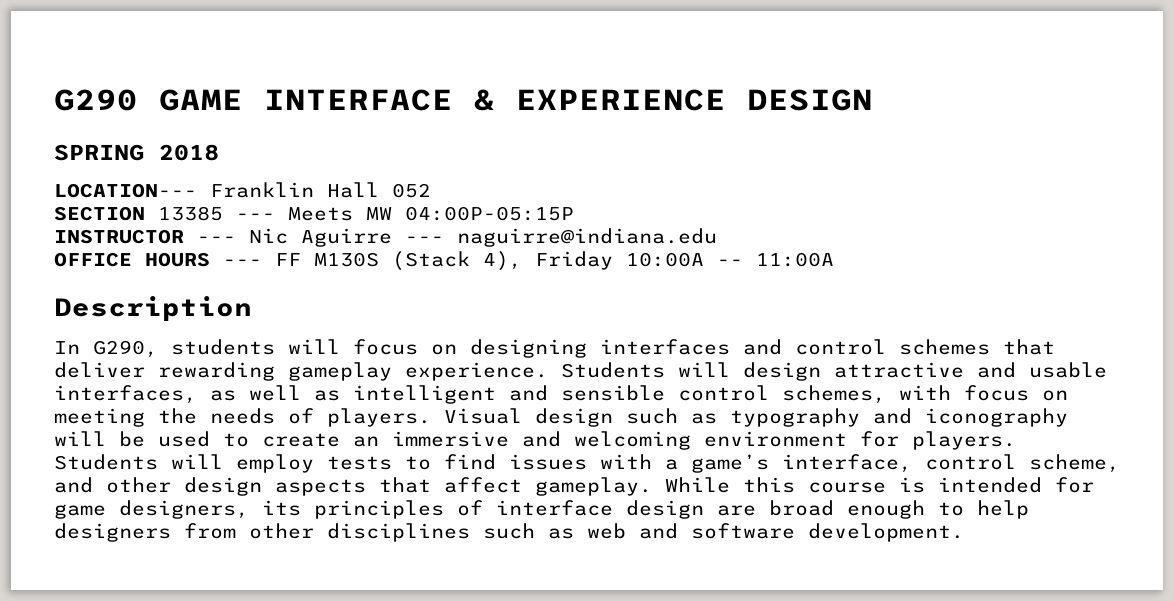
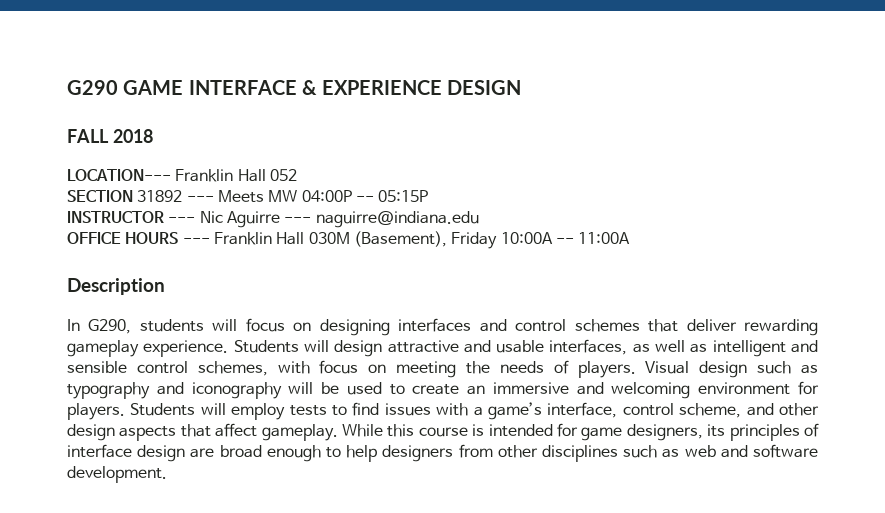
[54,144,144,161] SPRING -> [67,129,109,143] FALL
[158,206,223,221] 13385 -> [137,190,183,202] 31892
[405,206,574,221] 04:00P-05:15P -> [301,190,429,202] 04:00P -- 05:15P
[275,251,522,271] FF M130S (Stack 4), -> [213,231,447,247] Franklin Hall 030M (Basement),

